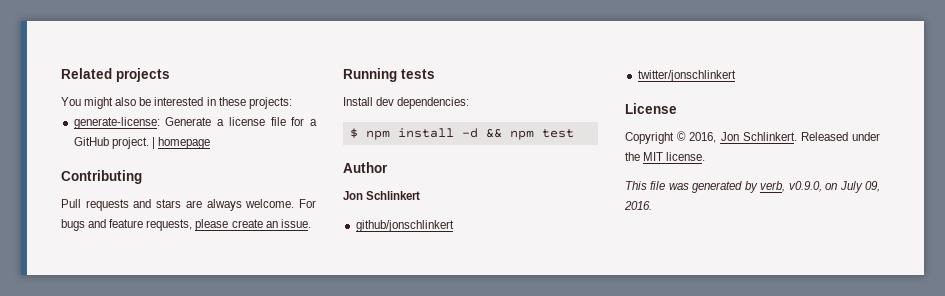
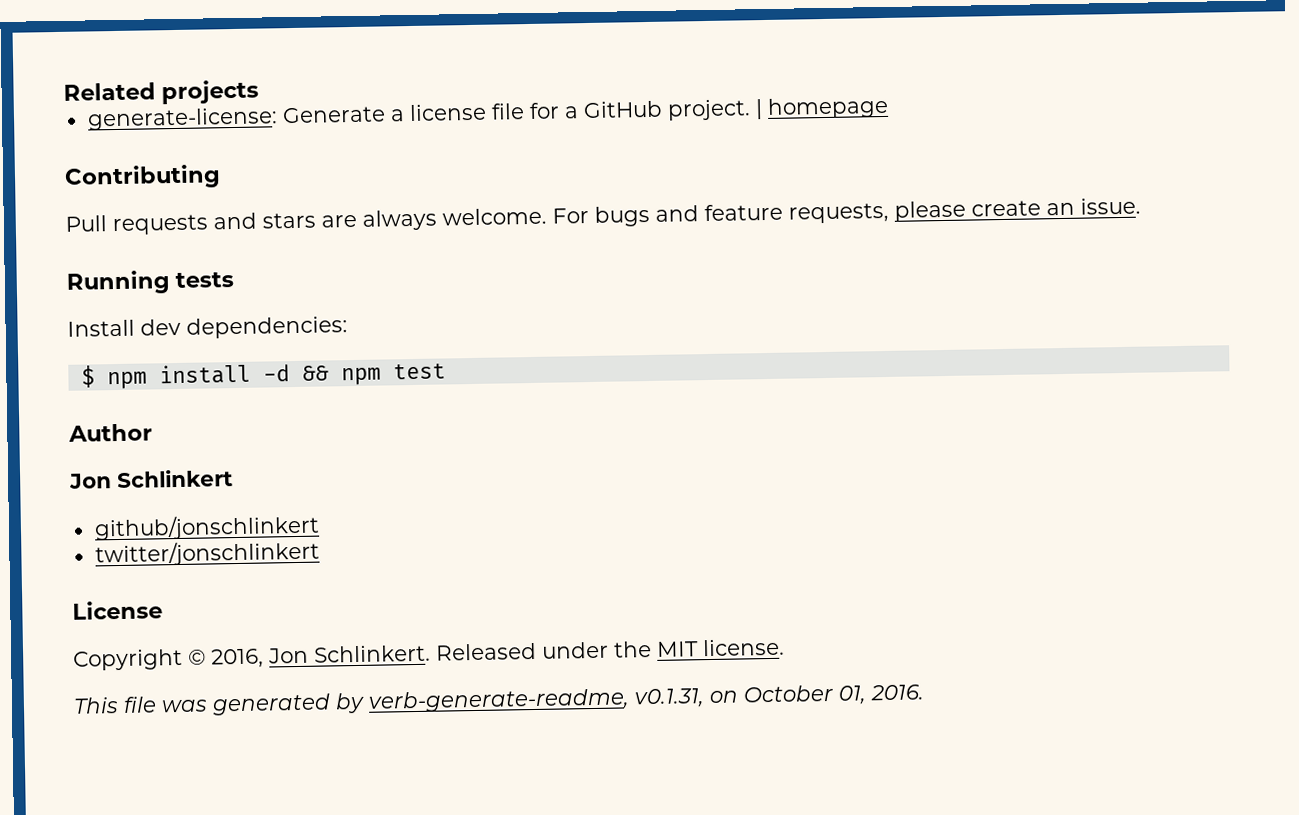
[61,97,292,109] // You might also be interested in these projects: -> (260, 92) none
[760,181,880,193] verb, v0.9.0, on July 09, -> [368,684,867,713] verb-generate-readme, v0.1.31, on October 01,

